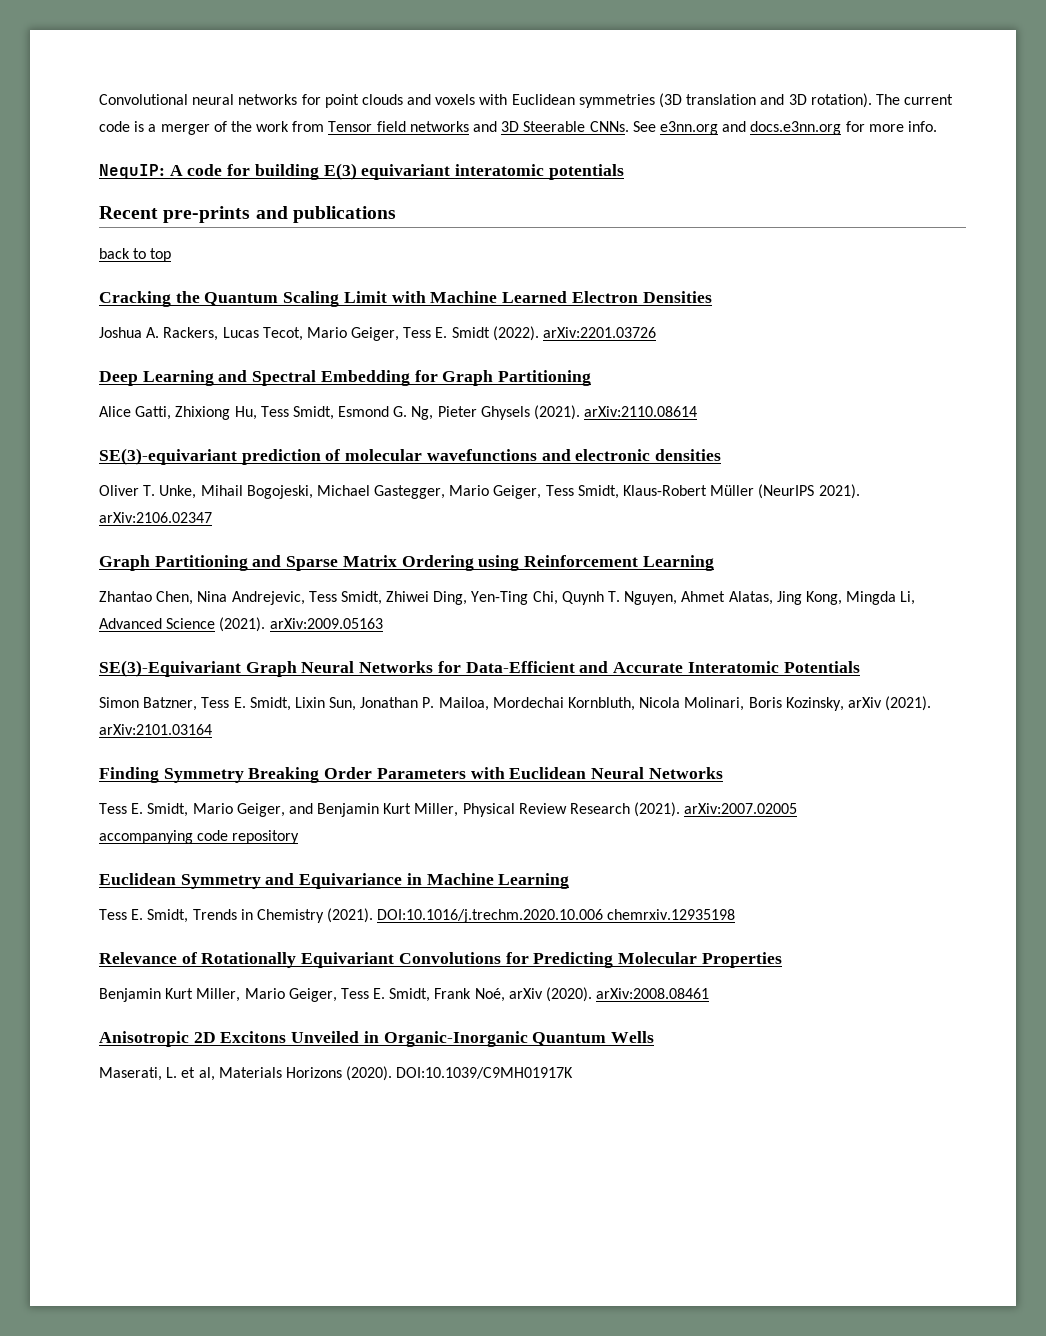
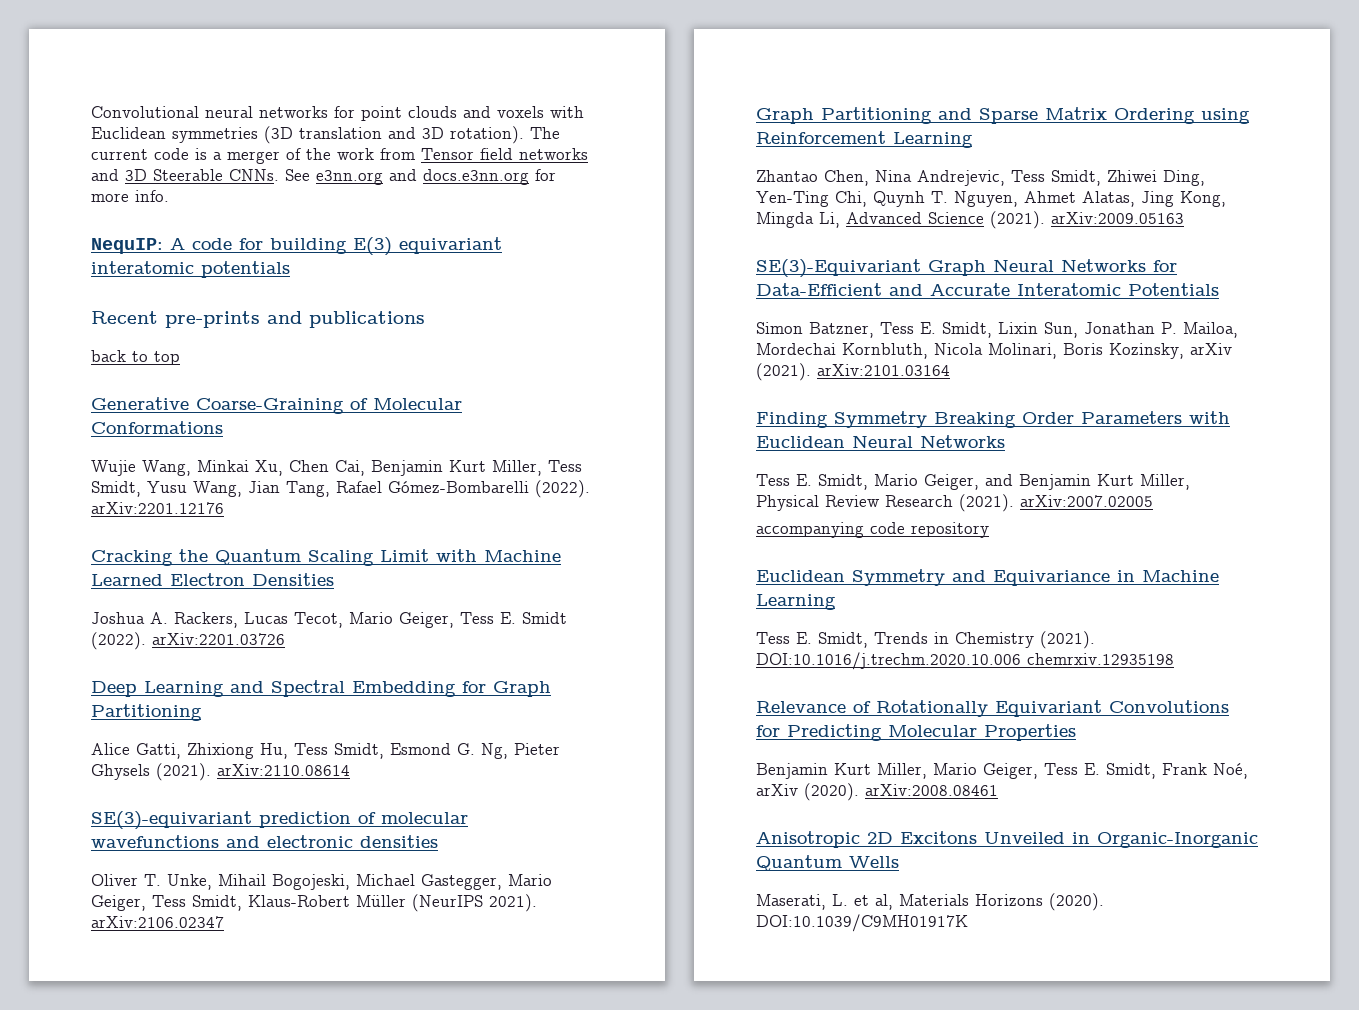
(172, 255) none -> [91,397,462,414] [91,421,223,434] [91,460,582,476] [91,480,590,498] [91,502,224,514] // Generative Coarse-Graining of Molecular Conformations // Wujie Wang, Minkai Xu, Chen Cai, Benjamin Kurt Miller, Tess Smidt, Yusu Wang, Jian Tang, Rafael Gómez-Bombarelli (2022). arXiv:2201.12176

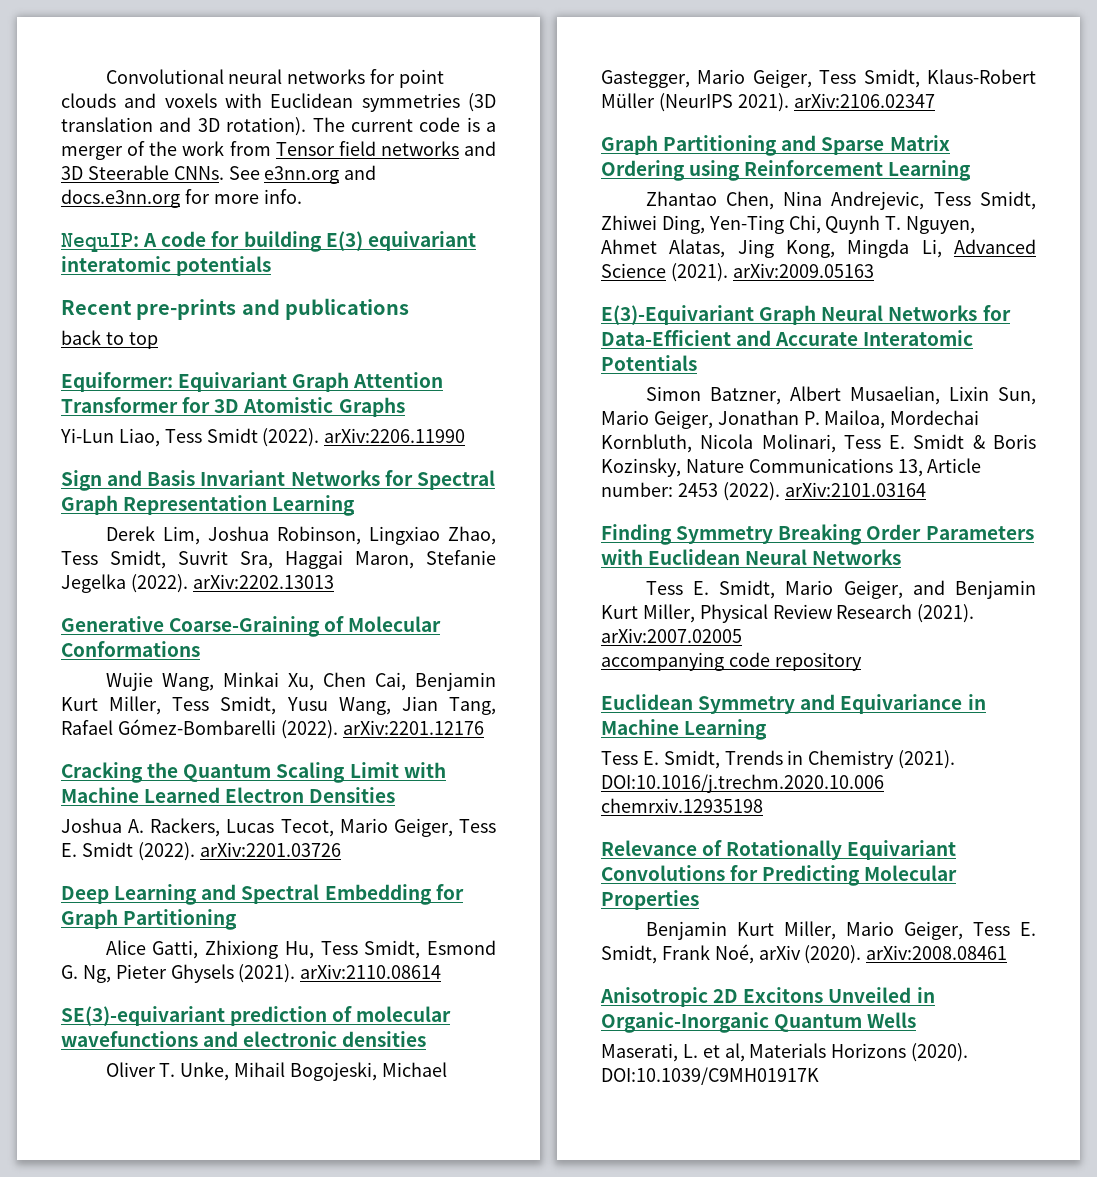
(180, 358) none -> [61,372,444,392] [61,397,405,417] [60,428,466,447] [61,470,495,491] [61,495,356,516] [105,526,497,545] [61,550,496,569] [61,574,334,593] // Equiformer: Equivariant Graph Attention Transformer for 3D Atomistic Graphs // Yi-Lun Liao, Tess Smidt (2022). arXiv:2206.11990 // Sign and Basis Invariant Networks for Spectral Graph Representation Learning // Derek Lim, Joshua Robinson, Lingxiao Zhao, Tess Smidt, Suvrit Sra, Haggai Maron, Stefanie Jegelka (2022). arXiv:2202.13013
[756,259,921,278] SE(3)-Equivariant -> [601,305,754,325] E(3)-Equivariant
[880,322,1078,338] Tess E. Smidt, Lixin Sun, -> [789,386,1036,405] [601,410,713,429] Albert Musaelian, Lixin Sun, Mario Geiger,
[1063,343,1232,359] [756,363,811,381] Boris Kozinsky, arXiv (2021). -> [843,434,1036,449] [601,458,982,477] [601,482,780,501] Tess E. Smidt & Boris Kozinsky, Nature Communications 13, Article number: 2453 (2022).

